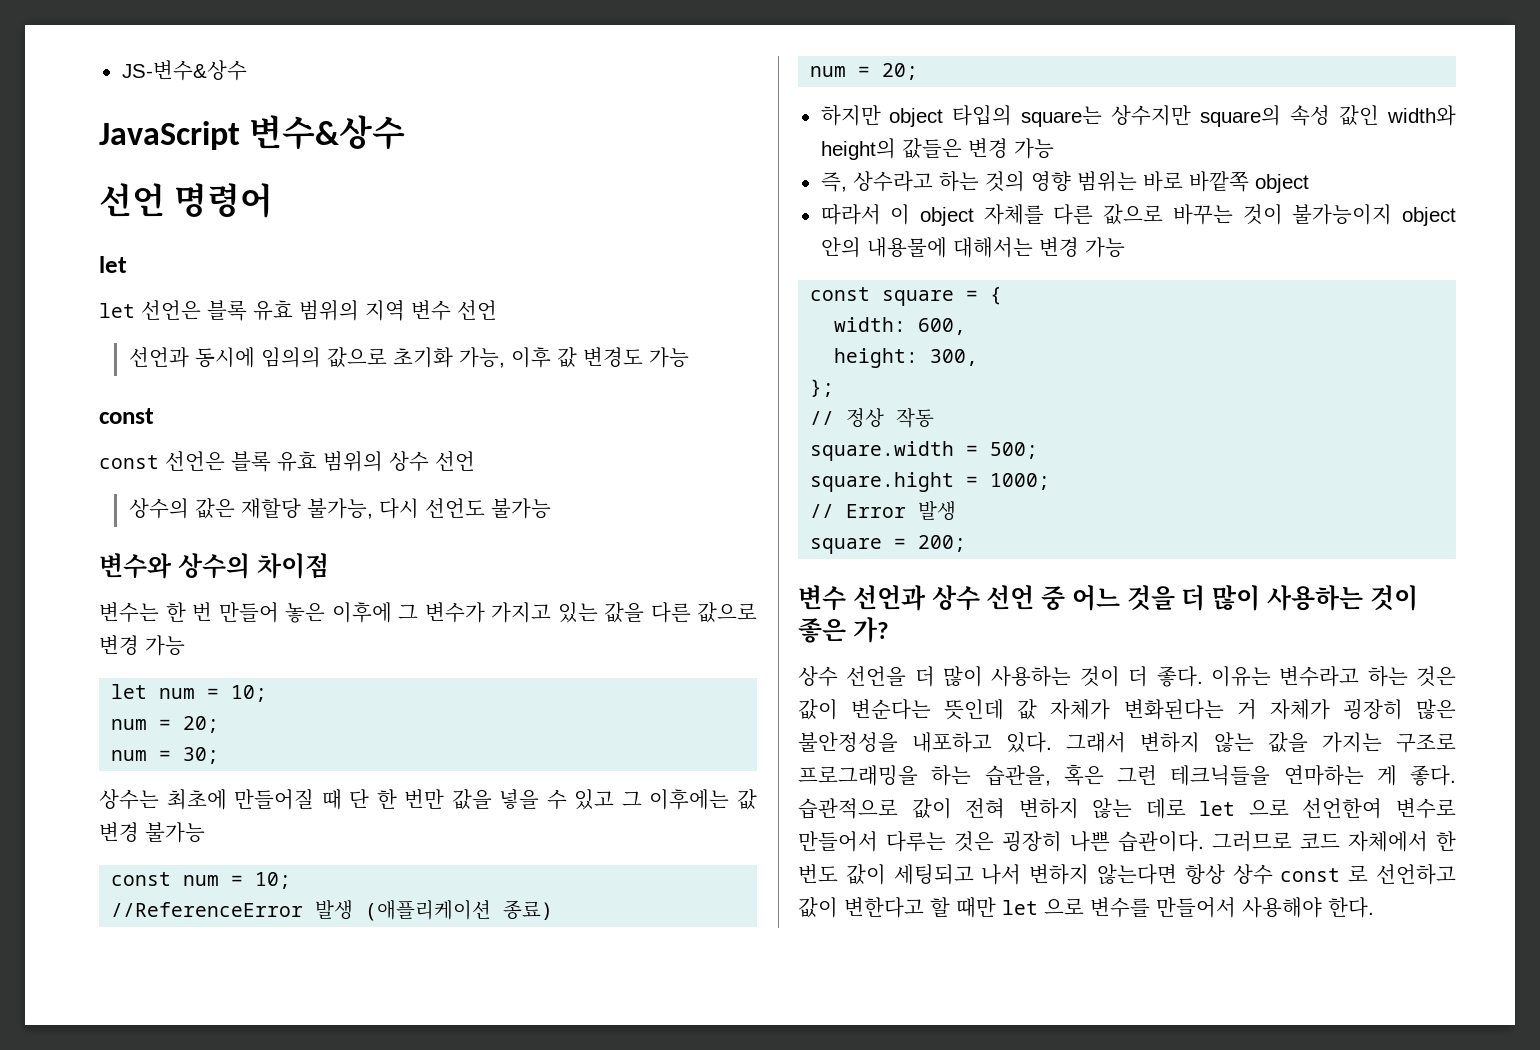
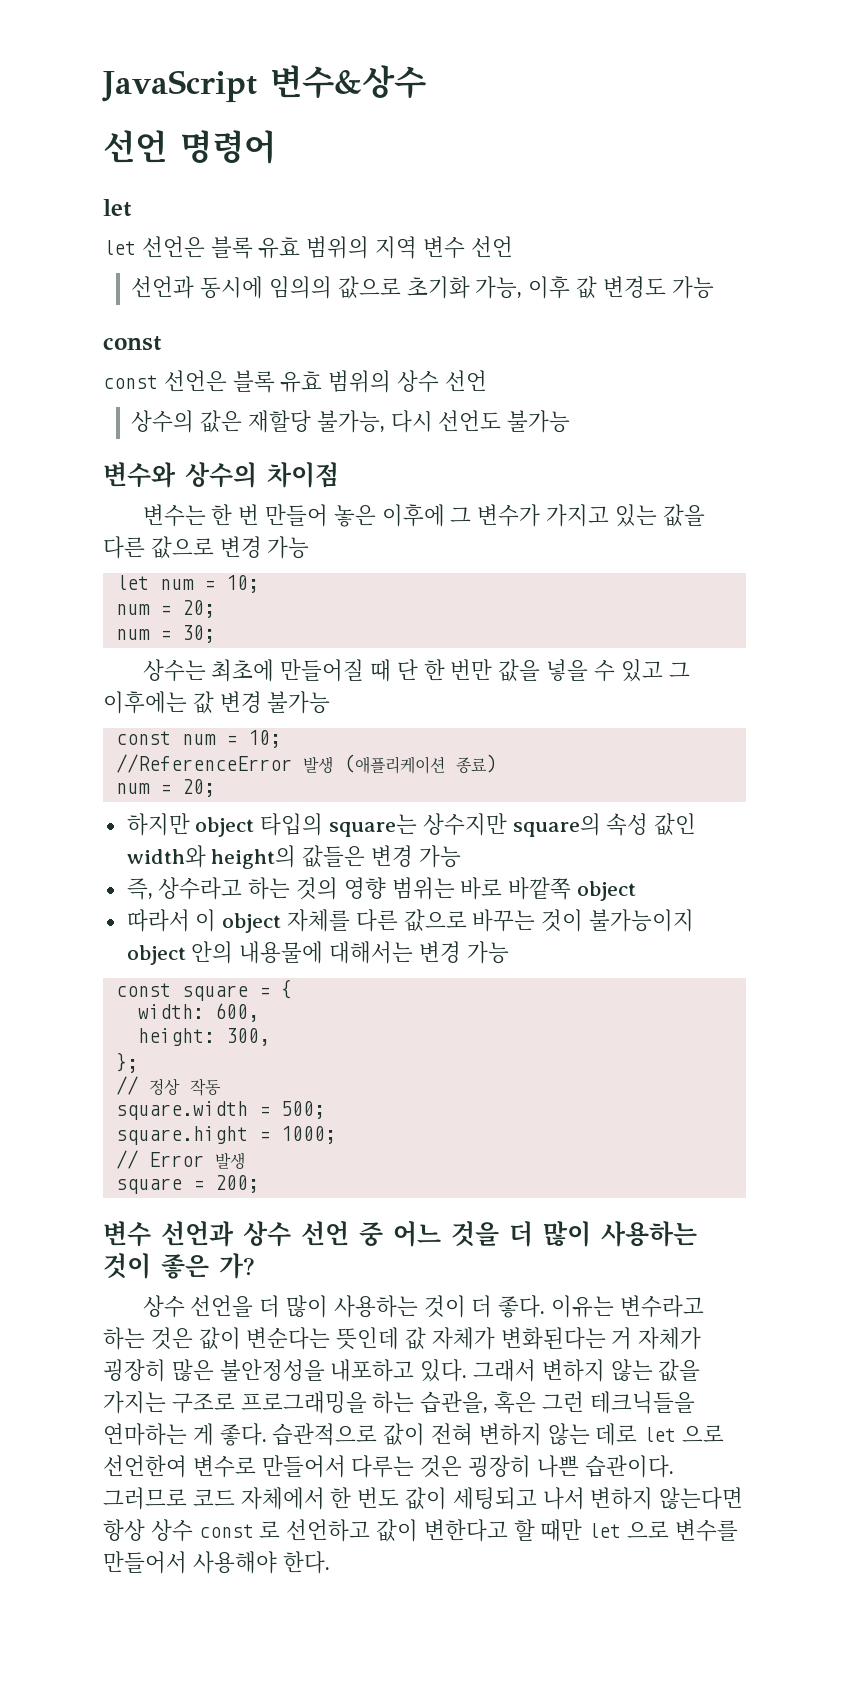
[121,60,247,81] JS-변수&상수 // -> (102, 86) none

